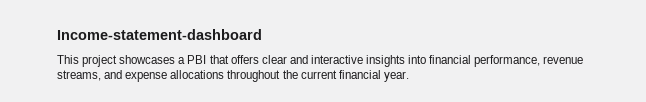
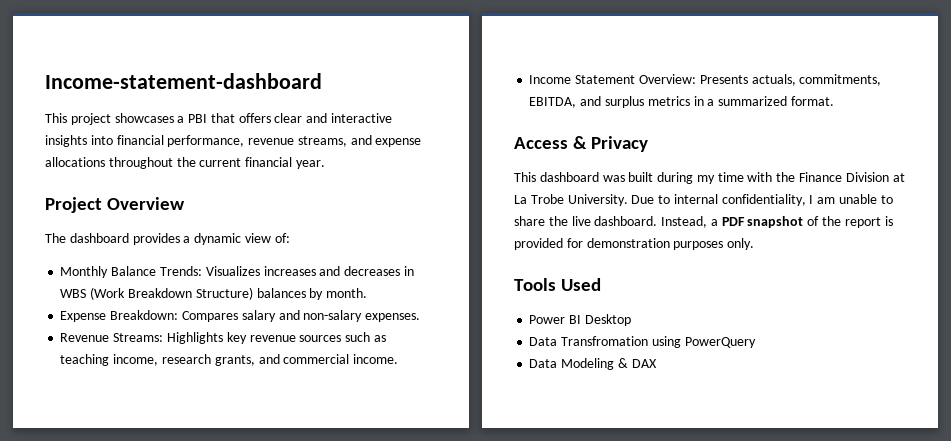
(409, 76) none -> [45,197,186,213] [45,233,290,245] [60,266,414,278] [60,287,368,300] [60,310,421,322] [60,332,386,344] [60,354,399,366] [529,74,882,86] [529,96,834,108] [514,136,649,152] [514,172,905,184] [514,194,893,206] [514,216,893,228] [514,238,755,250] [514,278,602,291] [529,314,631,326] [529,336,756,348] [529,358,657,370] // Project Overview // The dashboard provides a dynamic view of: // Monthly Balance Trends: Visualizes increases and decreases in WBS (Work Breakdown Structure) balances by month. // Expense Breakdown: Compares salary and non-salary expenses. // Revenue Streams: Highlights key revenue sources such as teaching income, research grants, and commercial income. // Income Statement Overview: Presents actuals, commitments, EBITDA, and surplus metrics in a summarized format. // Access & Privacy // This dashboard was built during my time with the Finance Division at La Trobe University. Due to internal confidentiality, I am unable to share the live dashboard. Instead, a PDF snapshot of the report is provided for demonstration purposes only. // Tools Used // Power BI Desktop // Data Transfromation using PowerQuery // Data Modeling & DAX

